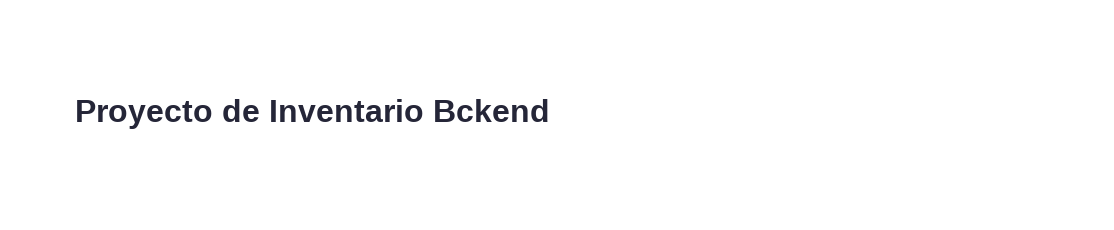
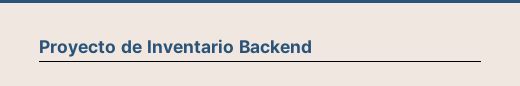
[433,99,550,122] Bckend -> [238,40,312,54] Backend

